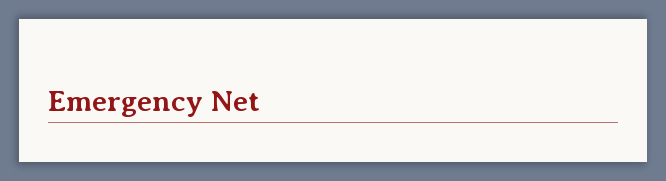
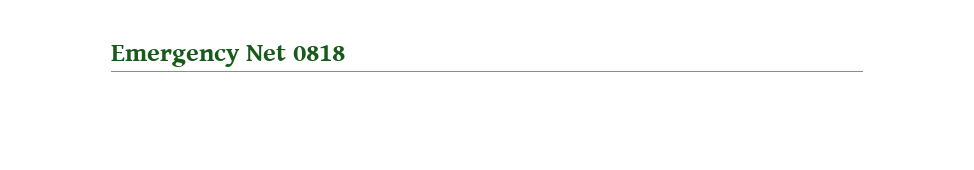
(260, 101) none -> [293,45,345,61] 0818

